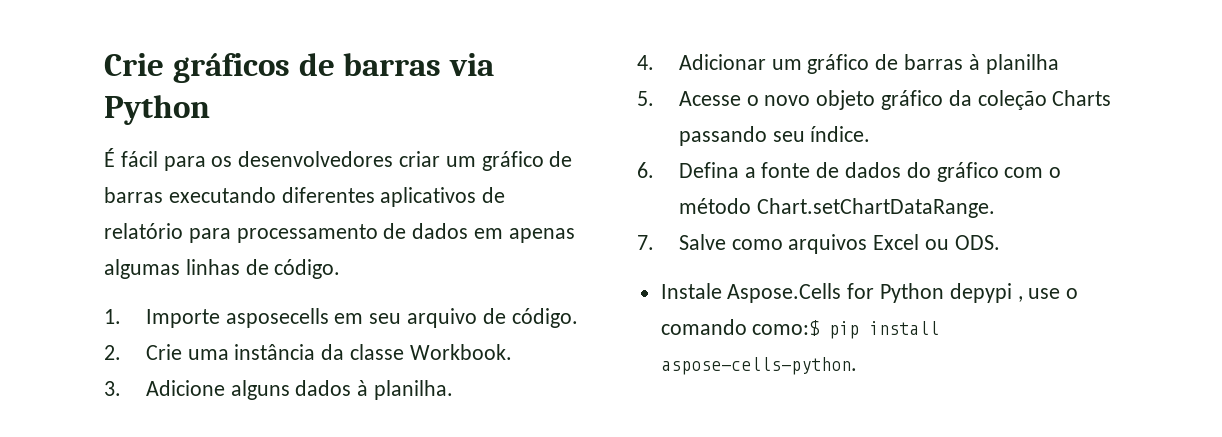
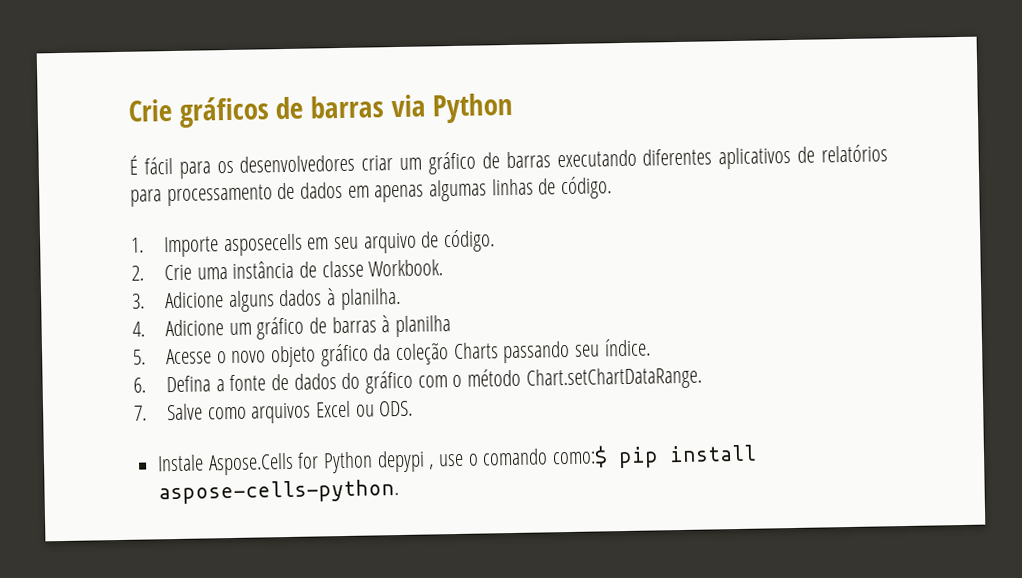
[104,223,183,239] relatório -> [821,144,888,163] relatórios
[321,344,345,360] da -> [298,261,317,278] de
[678,54,766,70] Adicionar -> [164,319,224,337] Adicione

